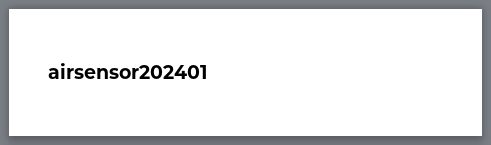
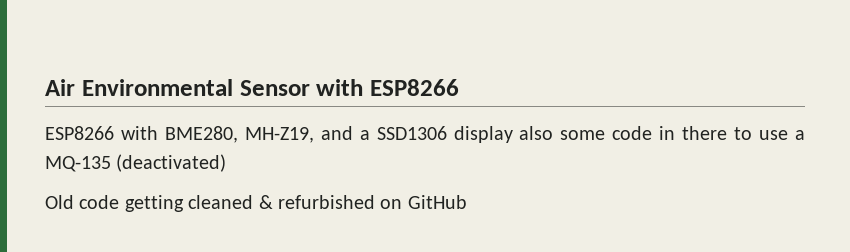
[48,63,207,79] airsensor202401 -> [45,79,459,96] [45,126,805,143] [45,154,227,172] [45,195,467,212] Air Environmental Sensor with ESP8266 // ESP8266 with BME280, MH-Z19, and a SSD1306 display also some code in there to use a MQ-135 (deactivated) // Old code getting cleaned & refurbished on GitHub

